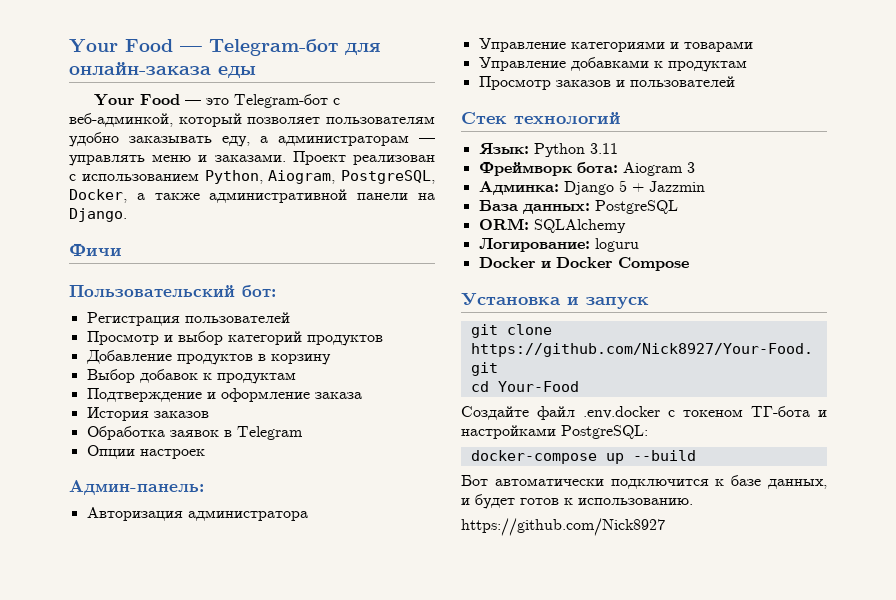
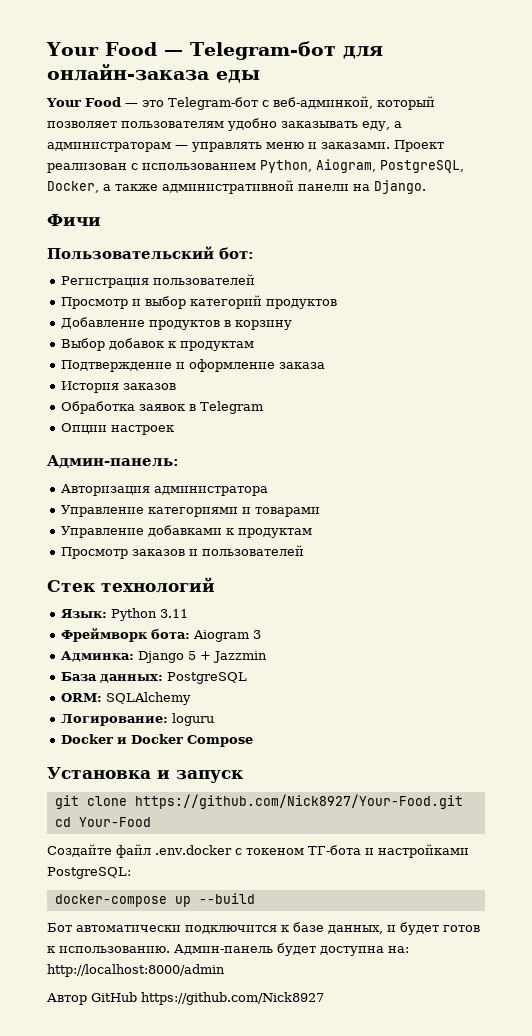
(693, 501) // -> [174,943,409,956] [47,964,225,977] [47,992,137,1005] Админ-панель будет доступна на: http://localhost:8000/admin // Автор GitHub

